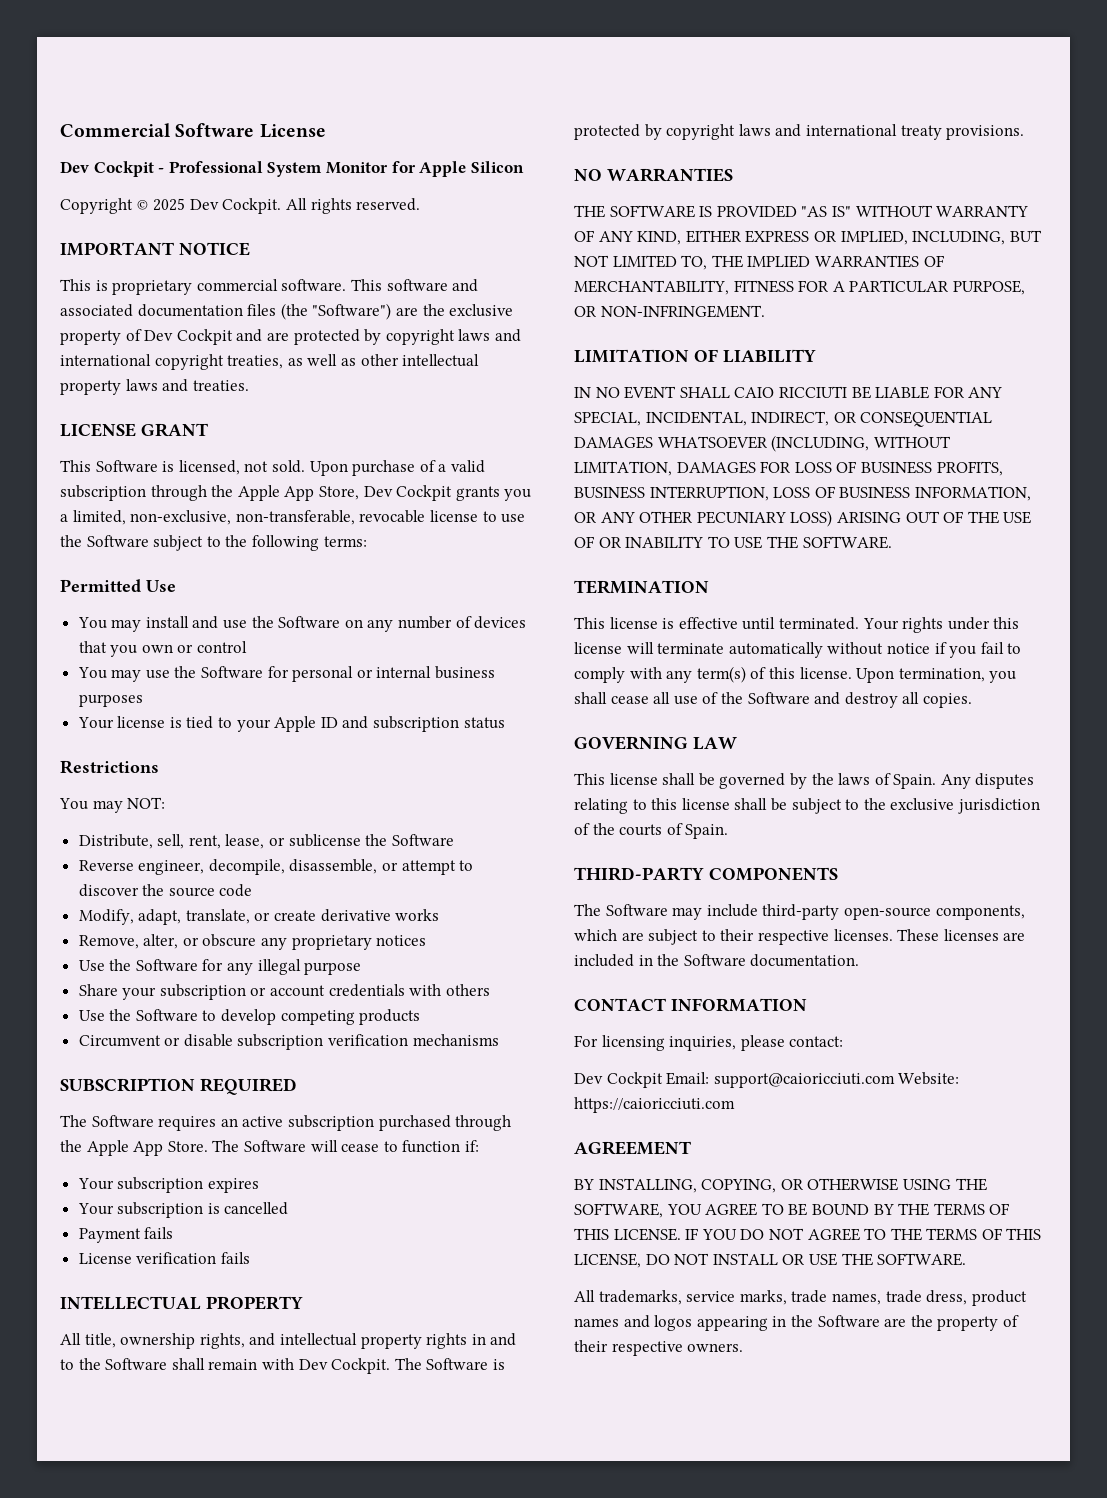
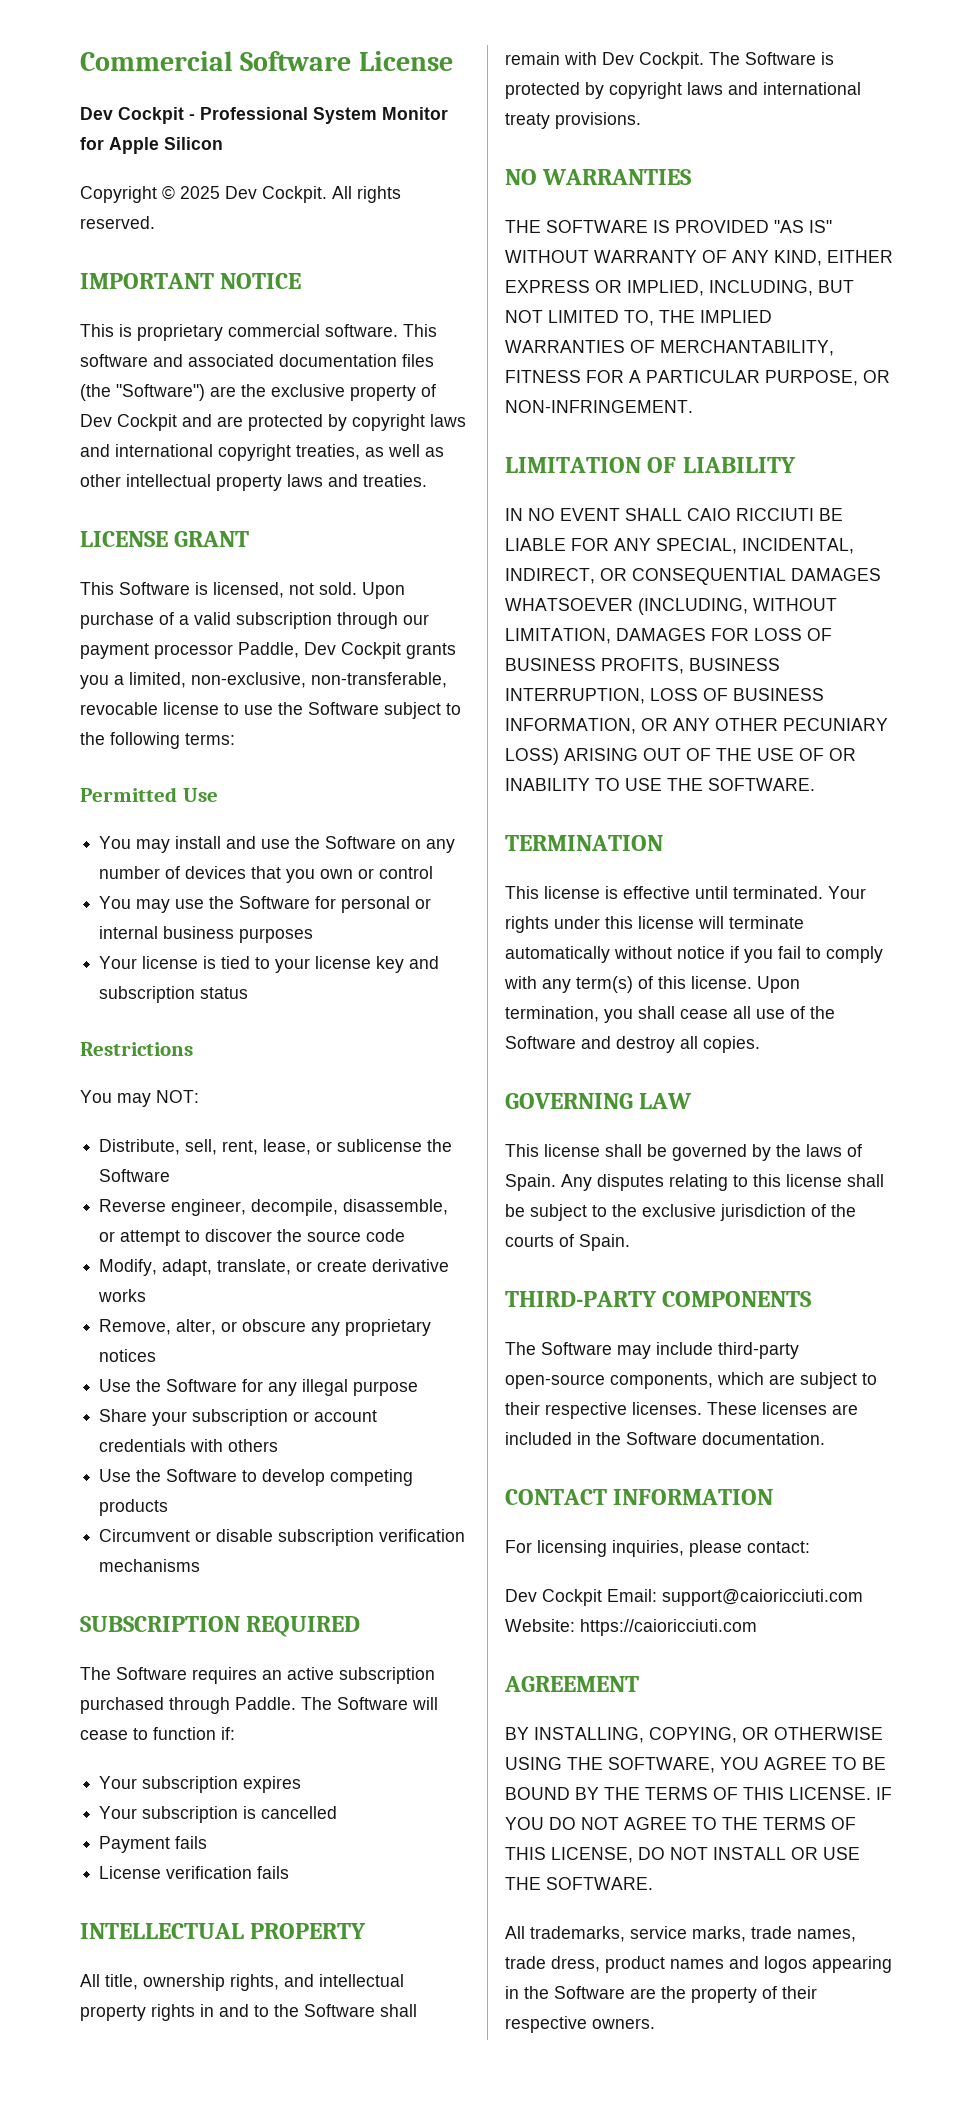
[211,485,359,501] the Apple App Store, -> [403,614,429,625] [80,642,299,659] our payment processor Paddle,
[274,716,338,732] Apple ID -> [315,956,405,973] license key
[60,1140,208,1156] the Apple App Store. -> [235,1697,296,1710] Paddle.

